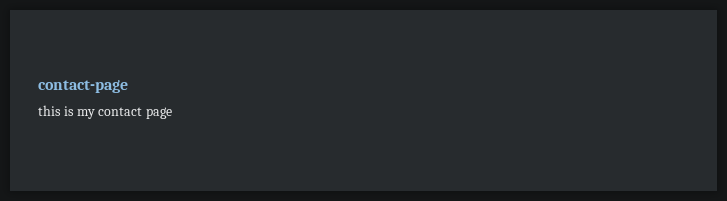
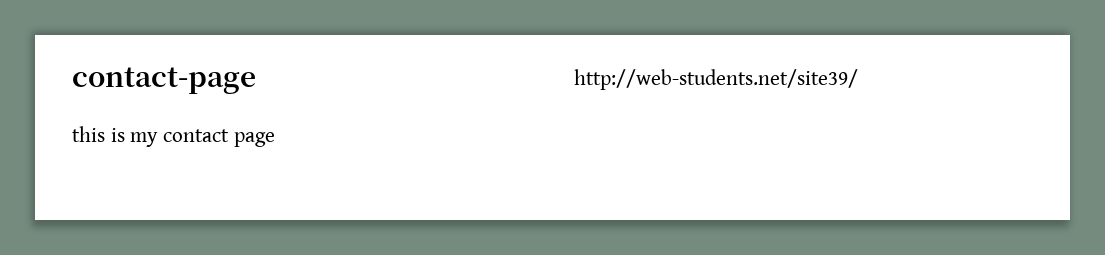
(173, 113) none -> [574,69,858,90] http://web-students.net/site39/

